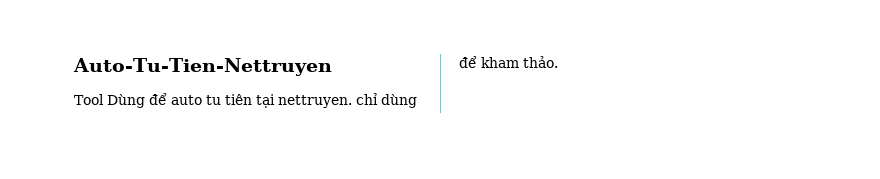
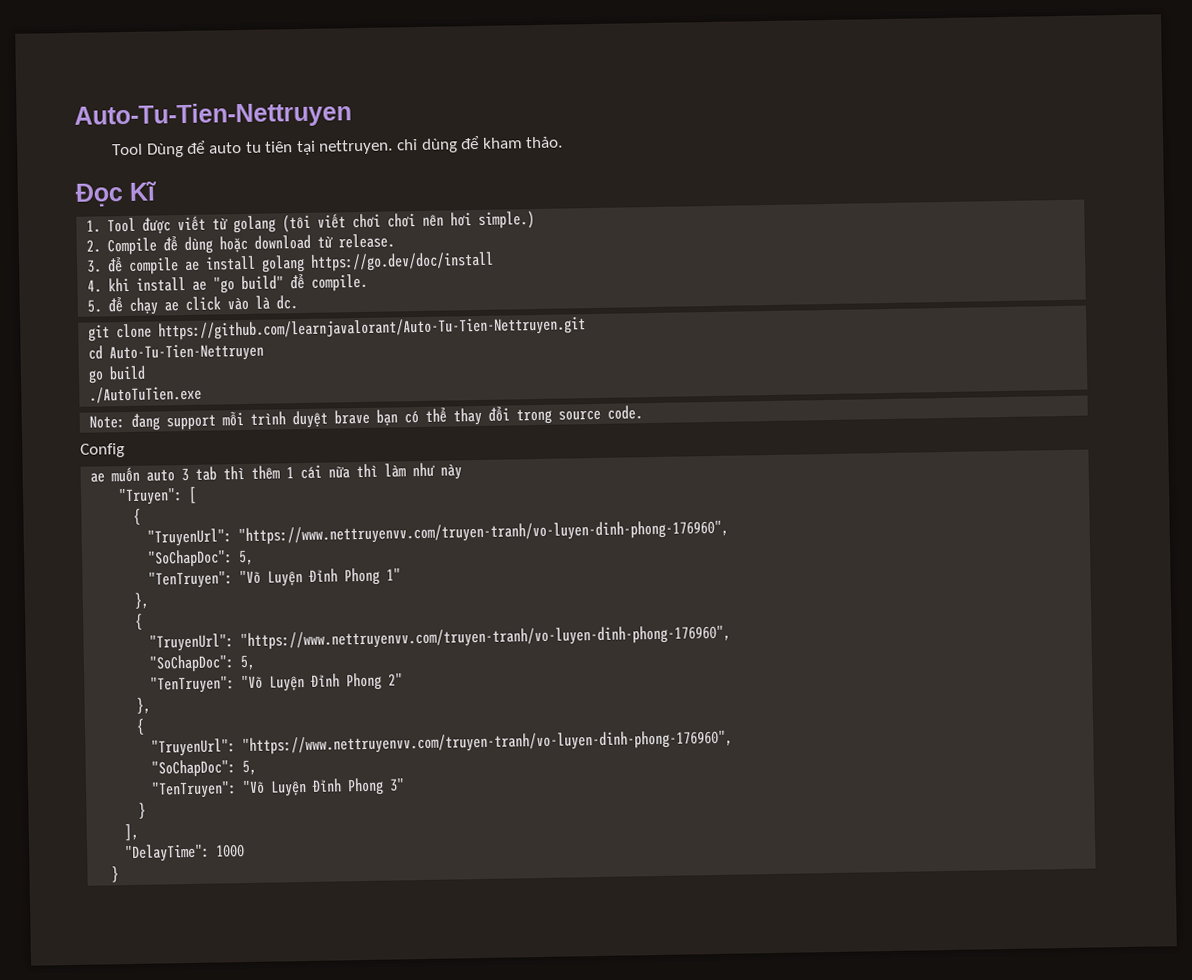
(558, 62) none -> [75,181,157,207] [86,210,536,234] [86,233,396,256] [86,251,495,275] [87,273,369,294] [87,295,299,315] [88,316,587,342] [88,342,265,363] [88,365,147,384] [89,385,203,404] [89,405,644,431] [80,443,125,458] [90,462,463,483] [118,486,198,506] [133,508,142,525] [147,519,730,547] [147,549,255,568] [148,567,402,589] [134,592,150,609] [135,613,144,630] [149,624,732,652] [149,654,257,673] [150,672,404,694] [136,697,152,714] [136,718,146,735] [151,729,734,757] [151,759,258,778] [151,777,406,799] [138,802,147,819] [124,823,140,842] [125,843,246,863] [111,866,120,883] // Đọc Kĩ // 1. Tool được viết từ golang (tôi viết chơi chơi nên hơi simple.) // 2. Compile để dùng hoặc download từ release. // 3. để compile ae install golang https://go.dev/doc/install // 4. khi install ae "go build" để compile. // 5. để chạy ae click vào là dc. // git clone https://github.com/learnjavalorant/Auto-Tu-Tien-Nettruyen.git // cd Auto-Tu-Tien-Nettruyen // go build // ./AutoTuTien.exe // Note: đang support mỗi trình duyệt brave bạn có thể thay đổi trong source code. // Config // ae muốn auto 3 tab thì thêm 1 cái nữa thì làm như này // "Truyen": [ // { // "TruyenUrl": "https://www.nettruyenvv.com/truyen-tranh/vo-luyen-dinh-phong-176960", // "SoChapDoc": 5, // "TenTruyen": "Võ Luyện Đỉnh Phong 1" // }, // { // "TruyenUrl": "https://www.nettruyenvv.com/truyen-tranh/vo-luyen-dinh-phong-176960", // "SoChapDoc": 5, // "TenTruyen": "Võ Luyện Đỉnh Phong 2" // }, // { // "TruyenUrl": "https://www.nettruyenvv.com/truyen-tranh/vo-luyen-dinh-phong-176960", // "SoChapDoc": 5, // "TenTruyen": "Võ Luyện Đỉnh Phong 3" // } // ], // "DelayTime": 1000 // }

